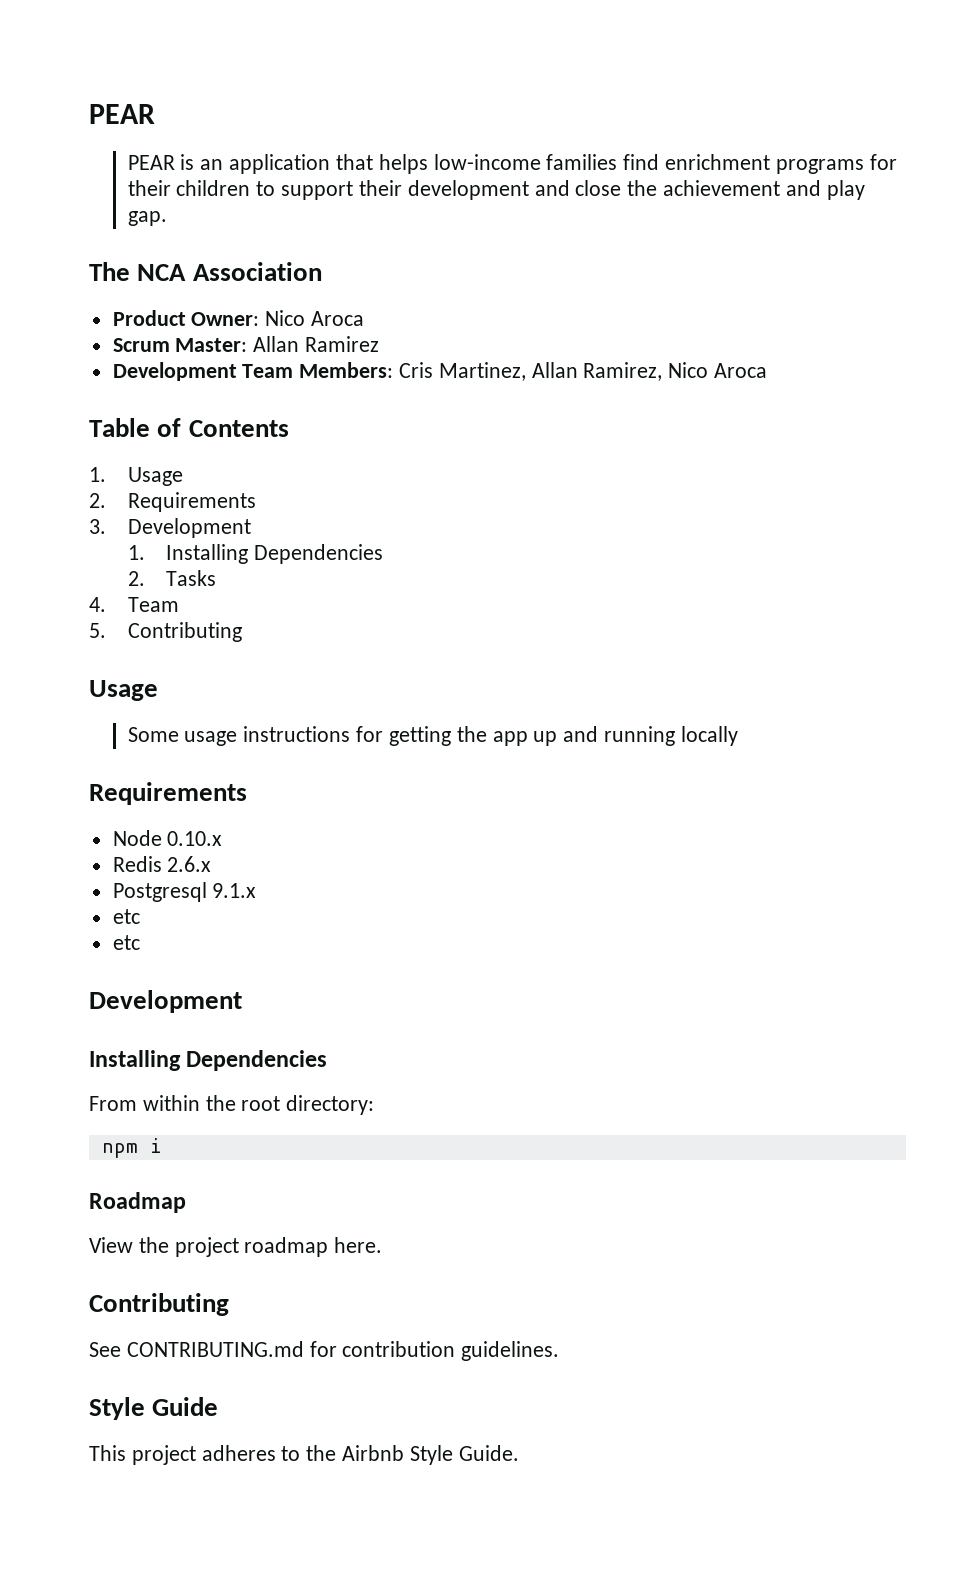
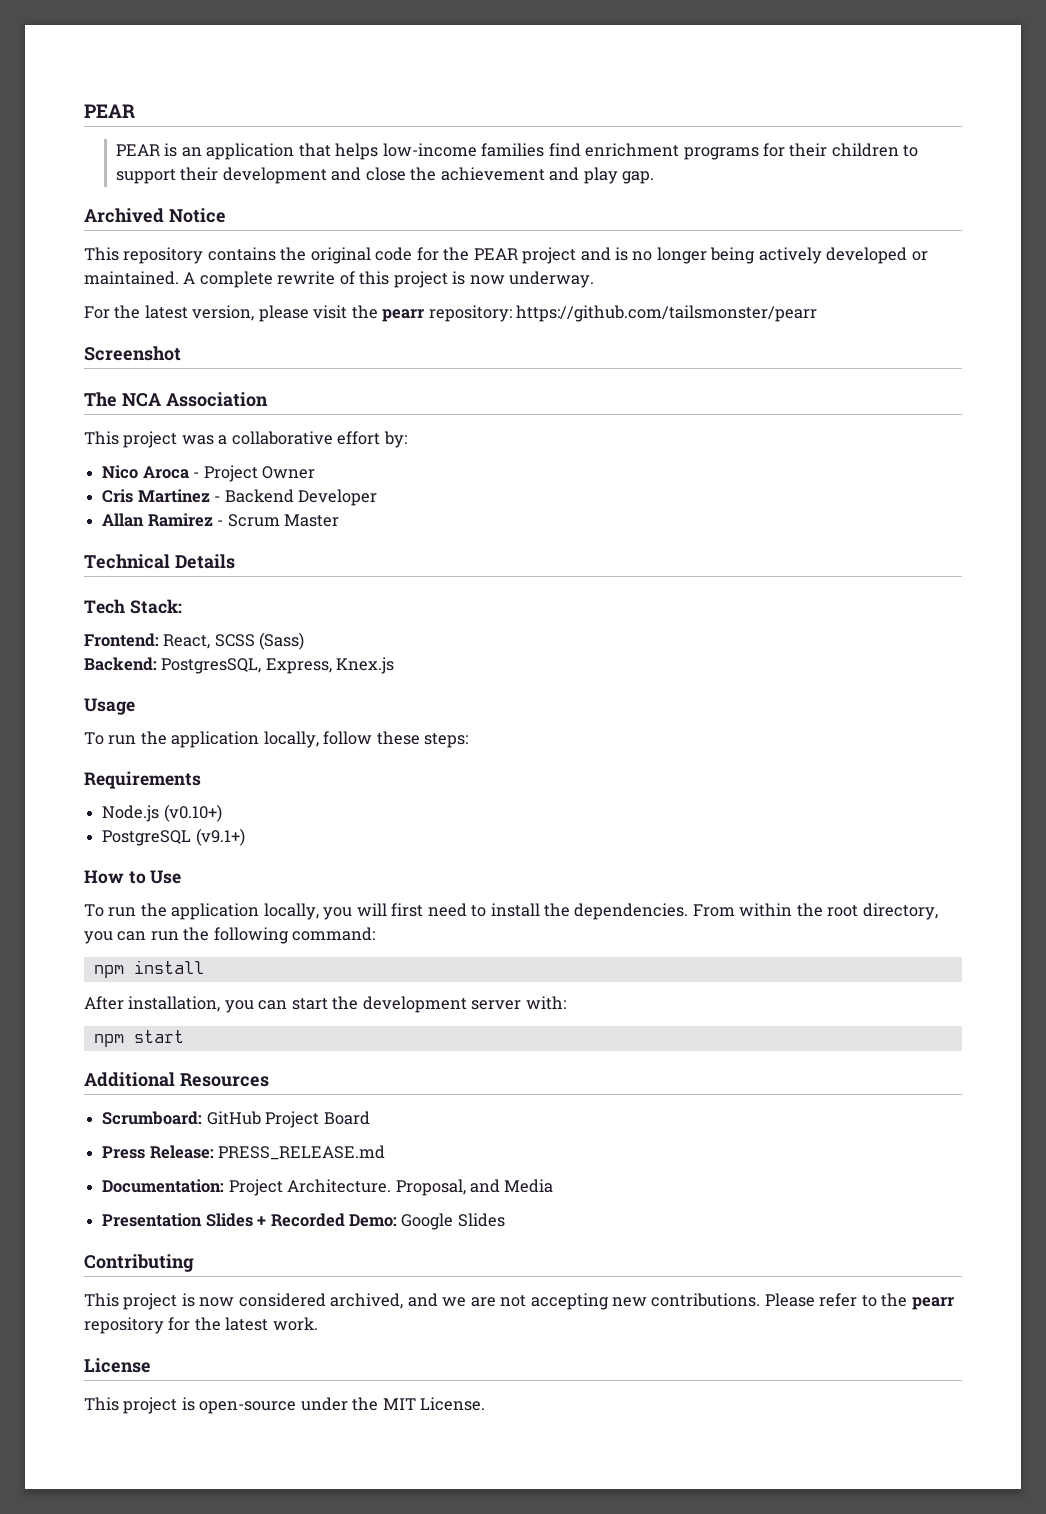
[89,262,322,281] [112,310,365,326] [112,336,380,352] [112,362,768,381] [89,418,289,437] [89,467,183,486] [89,492,256,512] [89,518,251,538] [127,544,384,564] [127,570,217,586] [89,597,179,612] [89,622,242,642] [89,680,158,701] [127,726,738,746] [89,782,247,805] [112,830,223,846] [112,856,212,872] [112,882,257,902] [112,909,140,924] [112,935,140,950] [89,990,242,1013] [89,1050,328,1071] [89,1095,375,1115] [101,1138,162,1158] [89,1192,186,1213] [89,1237,383,1257] [89,1293,229,1316] [89,1341,560,1361] [89,1397,219,1420] [89,1445,519,1465] The NCA Association // Product Owner: Nico Aroca // Scrum Master: Allan Ramirez // Development Team Members: Cris Martinez, Allan Ramirez, Nico Aroca // Table of Contents // 1. Usage // 2. Requirements // 3. Development // 1. Installing Dependencies // 2. Tasks // 4. Team // 5. Contributing // Usage // Some usage instructions for getting the app up and running locally // Requirements // Node 0.10.x // Redis 2.6.x // Postgresql 9.1.x // etc // etc // Development // Installing Dependencies // From within the root directory: // npm i // Roadmap // View the project roadmap here. // Contributing // See CONTRIBUTING.md for contribution guidelines. // Style Guide // This project adheres to the Airbnb Style Guide. -> [84,208,226,223] [84,247,928,264] [84,271,595,288] [84,305,818,322] [84,346,181,361] [84,392,268,407] [84,431,407,448] [102,465,315,482] [102,489,377,506] [102,513,339,527] [84,554,235,569] [84,599,182,614] [84,632,305,650] [84,657,395,674] [84,698,135,715] [84,731,469,748] [84,771,201,789] [102,804,222,822] [102,828,245,846] [84,870,182,884] [84,903,938,920] [84,927,376,944] [93,960,204,978] [84,996,566,1013] [93,1030,184,1047] [84,1072,269,1087] [102,1111,370,1128] [102,1145,386,1160] [102,1179,554,1196] [102,1213,505,1230] [84,1254,194,1272] [84,1293,954,1310] [84,1317,318,1334] [84,1358,151,1373] [84,1397,486,1414] Archived Notice // This repository contains the original code for the PEAR project and is no longer being actively developed or maintained. A complete rewrite of this project is now underway. // For the latest version, please visit the pearr repository: https://github.com/tailsmonster/pearr // Screenshot // The NCA Association // This project was a collaborative effort by: // Nico Aroca - Project Owner // Cris Martinez - Backend Developer // Allan Ramirez - Scrum Master // Technical Details // Tech Stack: // Frontend: React, SCSS (Sass) // Backend: PostgresSQL, Express, Knex.js // Usage // To run the application locally, follow these steps: // Requirements // Node.js (v0.10+) // PostgreSQL (v9.1+) // How to Use // To run the application locally, you will first need to install the dependencies. From within the root directory, you can run the following command: // npm install // After installation, you can start the development server with: // npm start // Additional Resources // Scrumboard: GitHub Project Board // Press Release: PRESS_RELEASE.md // Documentation: Project Architecture. Proposal, and Media // Presentation Slides + Recorded Demo: Google Slides // Contributing // This project is now considered archived, and we are not accepting new contributions. Please refer to the pearr repository for the latest work. // License // This project is open-source under the MIT License.

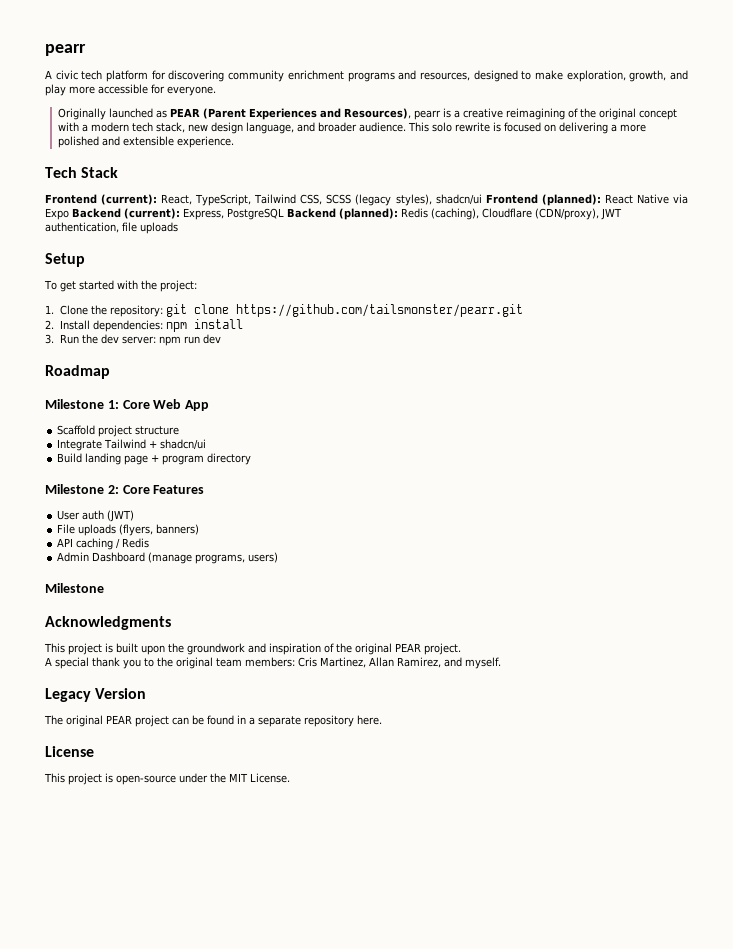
[84,104,135,118] [115,143,919,160] [115,167,655,184] [84,208,226,223] [84,247,928,264] [84,271,595,288] [84,305,818,322] [84,346,181,361] [84,392,268,407] [84,431,407,448] [102,465,315,482] [102,489,377,506] [102,513,339,527] [84,554,235,569] [84,599,182,614] [84,632,305,650] [84,657,395,674] [84,698,135,715] [84,731,469,748] [84,771,201,789] [102,804,222,822] [102,828,245,846] [84,870,182,884] [84,903,938,920] [84,927,376,944] [93,960,204,978] [84,996,566,1013] [93,1030,184,1047] [84,1072,269,1087] [102,1111,370,1128] [102,1145,386,1160] [102,1179,554,1196] [102,1213,505,1230] [84,1254,194,1272] [84,1293,954,1310] [84,1317,318,1334] PEAR // PEAR is an application that helps low-income families find enrichment programs for their children to support their development and close the achievement and play gap. // Archived Notice // This repository contains the original code for the PEAR project and is no longer being actively developed or maintained. A complete rewrite of this project is now underway. // For the latest version, please visit the pearr repository: https://github.com/tailsmonster/pearr // Screenshot // The NCA Association // This project was a collaborative effort by: // Nico Aroca - Project Owner // Cris Martinez - Backend Developer // Allan Ramirez - Scrum Master // Technical Details // Tech Stack: // Frontend: React, SCSS (Sass) // Backend: PostgresSQL, Express, Knex.js // Usage // To run the application locally, follow these steps: // Requirements // Node.js (v0.10+) // PostgreSQL (v9.1+) // How to Use // To run the application locally, you will first need to install the dependencies. From within the root directory, you can run the following command: // npm install // After installation, you can start the development server with: // npm start // Additional Resources // Scrumboard: GitHub Project Board // Press Release: PRESS_RELEASE.md // Documentation: Project Architecture. Proposal, and Media // Presentation Slides + Recorded Demo: Google Slides // Contributing // This project is now considered archived, and we are not accepting new contributions. Please refer to the pearr repository for the latest work. -> [45,44,86,56] [45,70,688,82] [45,84,216,96] [57,108,677,120] [57,122,646,134] [57,136,234,148] [45,167,119,178] [45,194,688,206] [45,208,622,220] [45,222,178,234] [45,253,85,267] [44,280,197,292] [45,304,523,317] [45,319,243,332] [45,334,221,346] [45,365,110,379] [45,399,210,411] [57,425,180,437] [57,439,207,451] [57,453,252,465] [45,484,205,494] [57,510,135,522] [57,524,200,536] [57,538,150,550] [57,552,279,564] [45,583,104,593] [45,616,171,630] [44,643,461,655] [45,657,501,669] [45,688,147,702] [44,715,382,727] pearr // A civic tech platform for discovering community enrichment programs and resources, designed to make exploration, growth, and play more accessible for everyone. // Originally launched as PEAR (Parent Experiences and Resources), pearr is a creative reimagining of the original concept with a modern tech stack, new design language, and broader audience. This solo rewrite is focused on delivering a more polished and extensible experience. // Tech Stack // Frontend (current): React, TypeScript, Tailwind CSS, SCSS (legacy styles), shadcn/ui Frontend (planned): React Native via Expo Backend (current): Express, PostgreSQL Backend (planned): Redis (caching), Cloudflare (CDN/proxy), JWT authentication, file uploads // Setup // To get started with the project: // 1. Clone the repository: git clone https://github.com/tailsmonster/pearr.git // 2. Install dependencies: npm install // 3. Run the dev server: npm run dev // Roadmap // Milestone 1: Core Web App // Scaffold project structure // Integrate Tailwind + shadcn/ui // Build landing page + program directory // Milestone 2: Core Features // User auth (JWT) // File uploads (flyers, banners) // API caching / Redis // Admin Dashboard (manage programs, users) // Milestone // Acknowledgments // This project is built upon the groundwork and inspiration of the original PEAR project. // A special thank you to the original team members: Cris Martinez, Allan Ramirez, and myself. // Legacy Version // The original PEAR project can be found in a separate repository here.

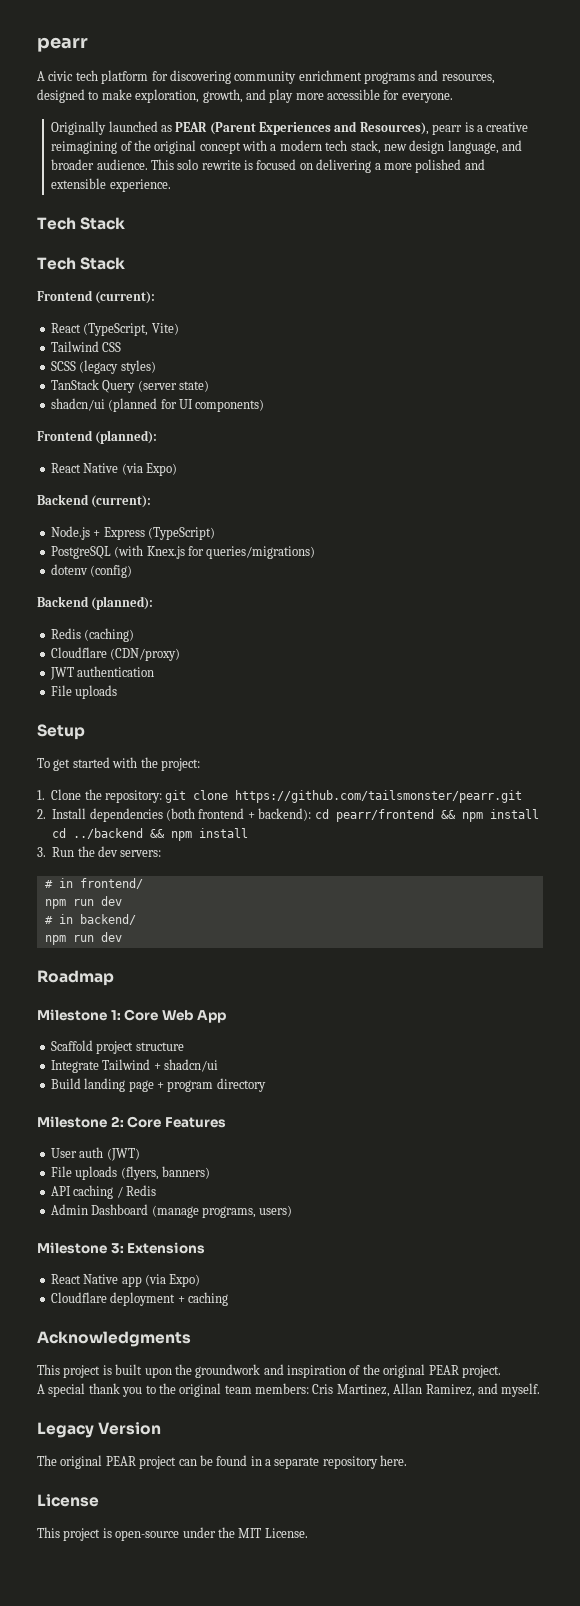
(119, 172) none -> [37,257,126,270] // Tech Stack
[161,194,482,206] React, TypeScript, Tailwind CSS, SCSS (legacy styles), shadcn/ui -> [50,323,179,336] [50,341,122,352] [50,360,156,374] [50,379,209,393] [50,398,265,412] // React (TypeScript, Vite) // Tailwind CSS // SCSS (legacy styles) // TanStack Query (server state) // shadcn/ui (planned for UI components) //
[604,194,688,204] [45,208,69,220] React Native via Expo -> [50,463,177,476] // React Native (via Expo) //
[183,208,622,220] [45,222,137,233] Express, PostgreSQL Backend (planned): Redis (caching), Cloudflare (CDN/proxy), JWT authentication, file -> [50,526,215,540] [50,545,316,559] [50,564,133,578] [37,596,154,610] [50,628,135,642] [50,647,181,661] [49,666,155,680] [50,685,72,696] // Node.js + Express (TypeScript) // PostgreSQL (with Knex.js for queries/migrations) // dotenv (config) // Backend (planned): // Redis (caching) // Cloudflare (CDN/proxy) // JWT authentication // File
[92,320,163,332] dependencies: -> [89,808,539,822] [52,828,166,839] dependencies (both frontend + backend): cd pearr/frontend && npm install cd ../backend &&
[121,336,156,344] server: -> [120,850,162,857] [44,878,143,889] [44,896,122,909] [44,914,136,925] servers: // # in frontend/ // npm run dev // # in backend/ //
(104, 588) none -> [110,1242,206,1254] [50,1274,201,1287] [50,1292,228,1306] 3: Extensions // React Native app (via Expo) // Cloudflare deployment + caching

